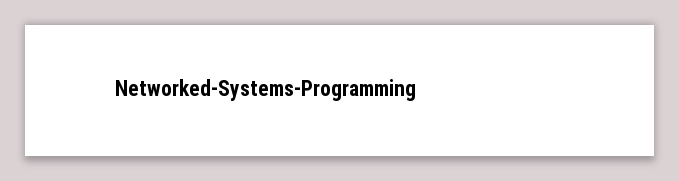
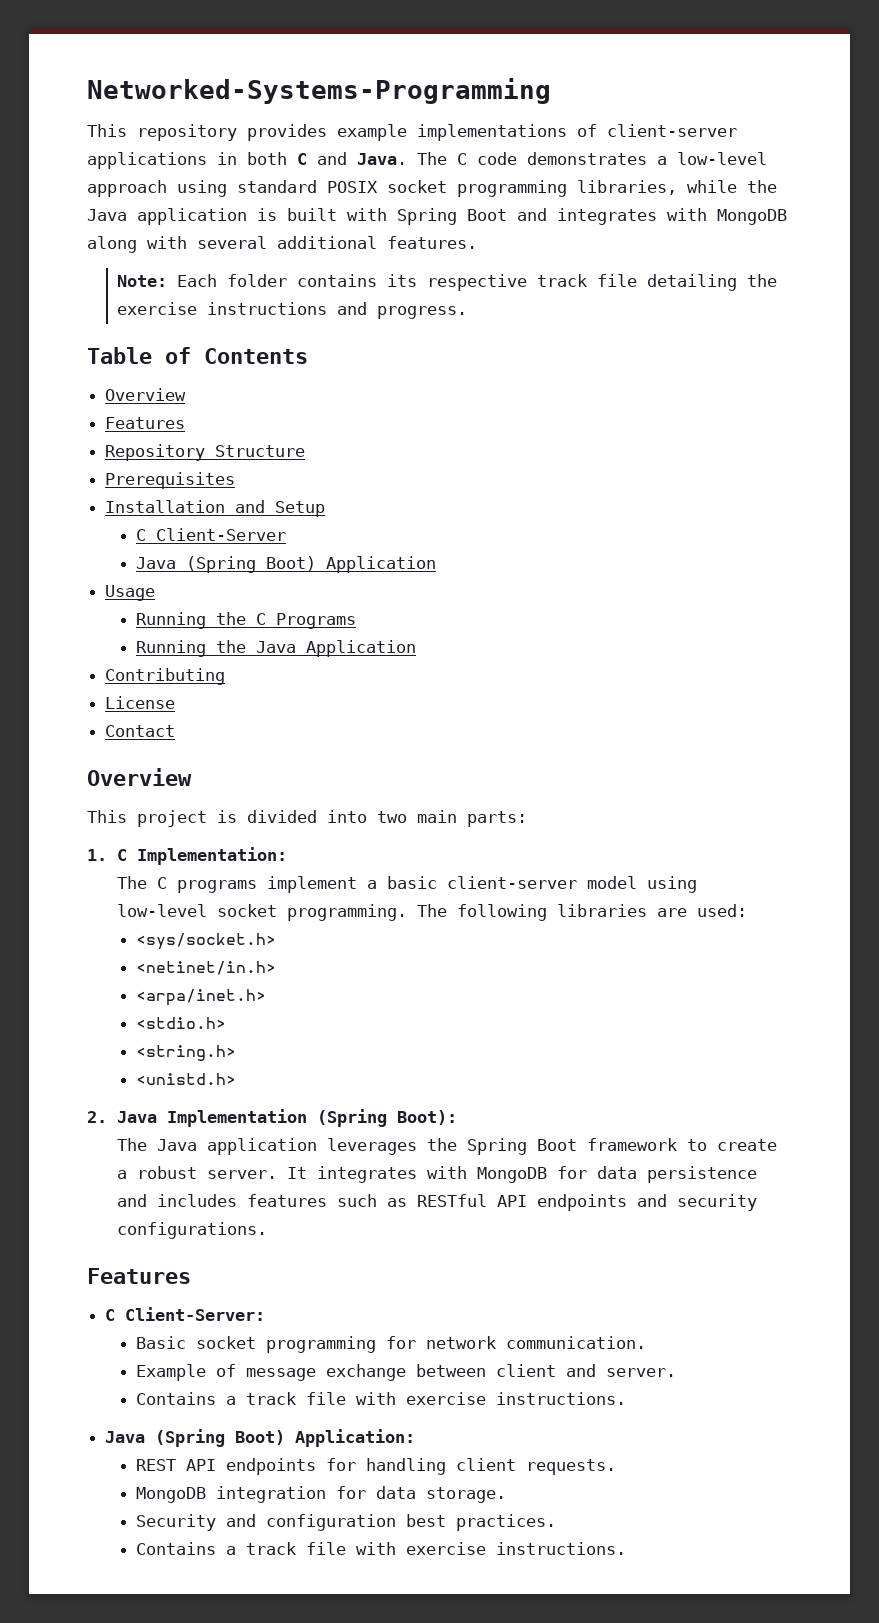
(416, 90) none -> [87,124,737,141] [87,152,767,169] [87,180,777,197] [87,208,787,225] [87,236,477,253] [117,274,778,291] [117,302,468,319] [87,347,308,364] [105,388,187,401] [105,417,186,429] [105,444,306,461] [105,472,236,489] [105,500,326,517] [135,528,286,541] [135,556,436,573] [105,585,156,601] [135,612,356,629] [135,640,416,657] [105,668,226,685] [105,696,176,709] [105,725,176,737] [87,768,192,786] [87,810,527,827] [87,847,288,865] [117,876,698,893] [117,904,748,921] [135,933,276,950] [135,961,276,975] [135,989,266,1006] [135,1017,226,1029] [135,1045,236,1061] [135,1073,236,1085] [87,1109,458,1127] [117,1138,778,1155] [117,1166,758,1183] [117,1194,758,1211] [117,1222,268,1239] [87,1268,191,1284] [105,1307,266,1321] [135,1336,646,1353] [135,1364,676,1381] [135,1392,626,1405] [105,1429,416,1447] [135,1458,616,1475] [135,1486,506,1503] [135,1514,556,1531] [135,1542,626,1555] // This repository provides example implementations of client-server applications in both C and Java. The C code demonstrates a low-level approach using standard POSIX socket programming libraries, while the Java application is built with Spring Boot and integrates with MongoDB along with several additional features. // Note: Each folder contains its respective track file detailing the exercise instructions and progress. // Table of Contents // Overview // Features // Repository Structure // Prerequisites // Installation and Setup // C Client-Server // Java (Spring Boot) Application // Usage // Running the C Programs // Running the Java Application // Contributing // License // Contact // Overview // This project is divided into two main parts: // 1. C Implementation: // The C programs implement a basic client-server model using low-level socket programming. The following libraries are used: // <sys/socket.h> // <netinet/in.h> // <arpa/inet.h> // <stdio.h> // <string.h> // <unistd.h> // 2. Java Implementation (Spring Boot): // The Java application leverages the Spring Boot framework to create a robust server. It integrates with MongoDB for data persistence and includes features such as RESTful API endpoints and security configurations. // Features // C Client-Server: // Basic socket programming for network communication. // Example of message exchange between client and server. // Contains a track file with exercise instructions. // Java (Spring Boot) Application: // REST API endpoints for handling client requests. // MongoDB integration for data storage. // Security and configuration best practices. // Contains a track file with exercise instructions.

